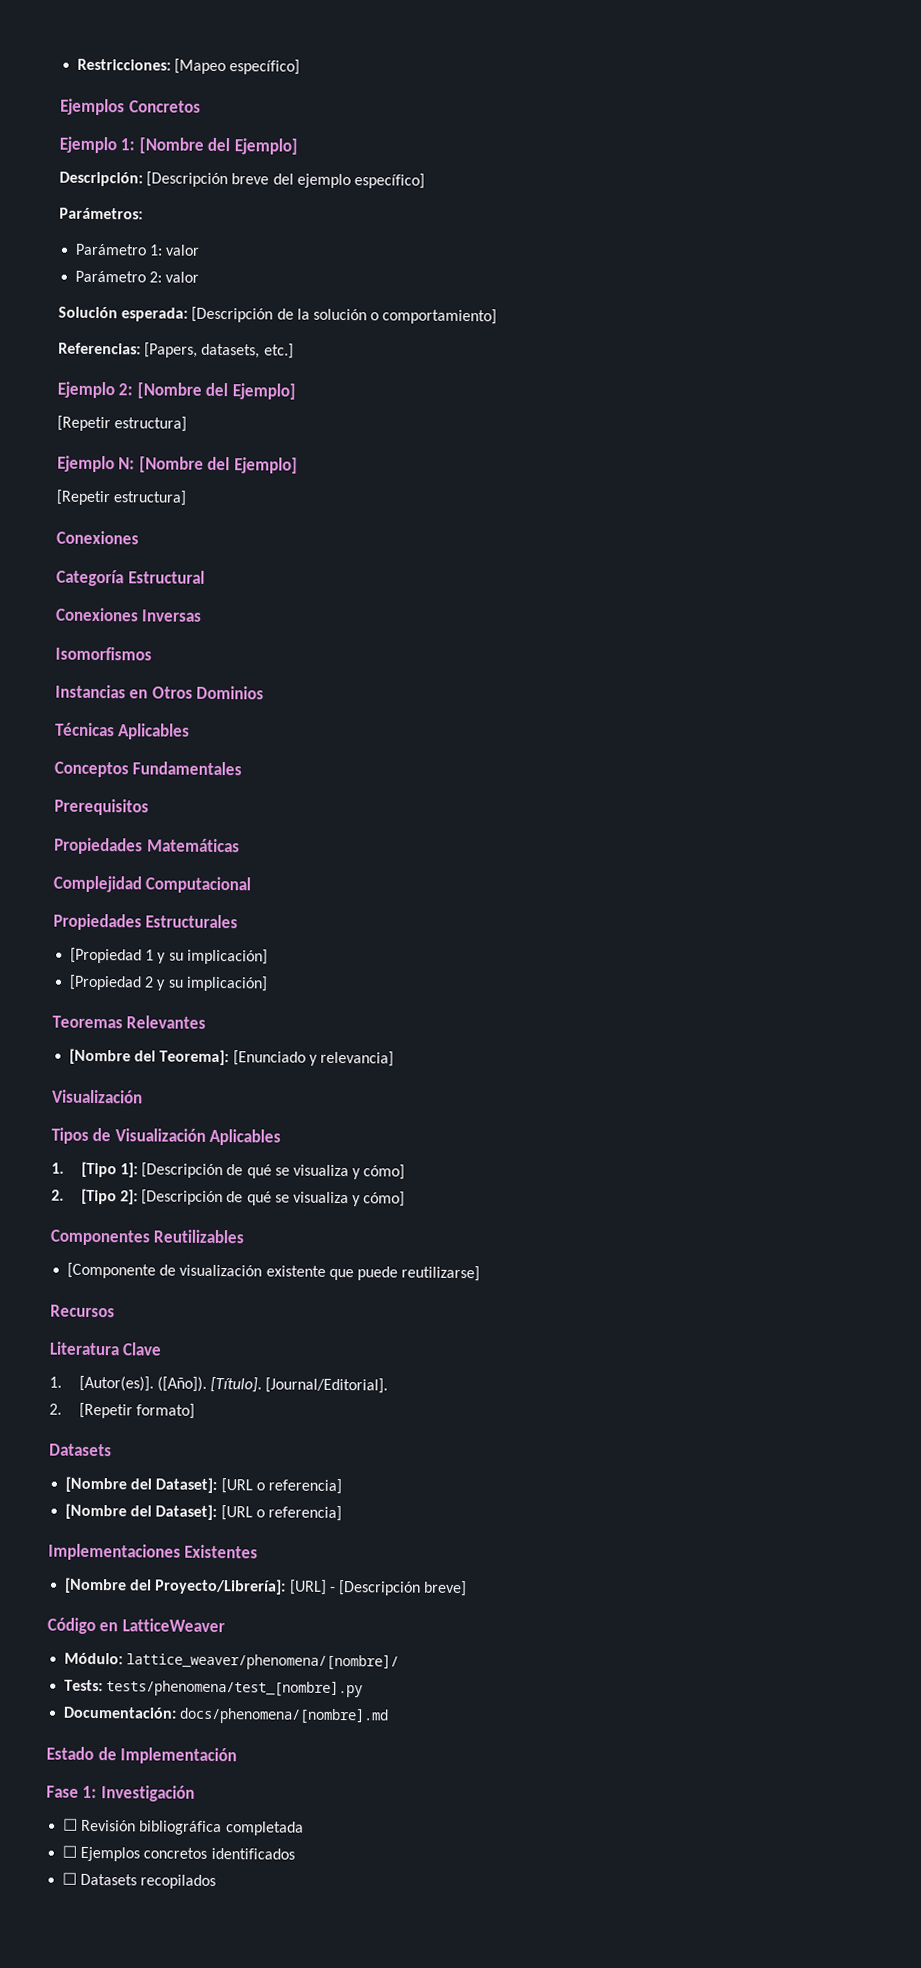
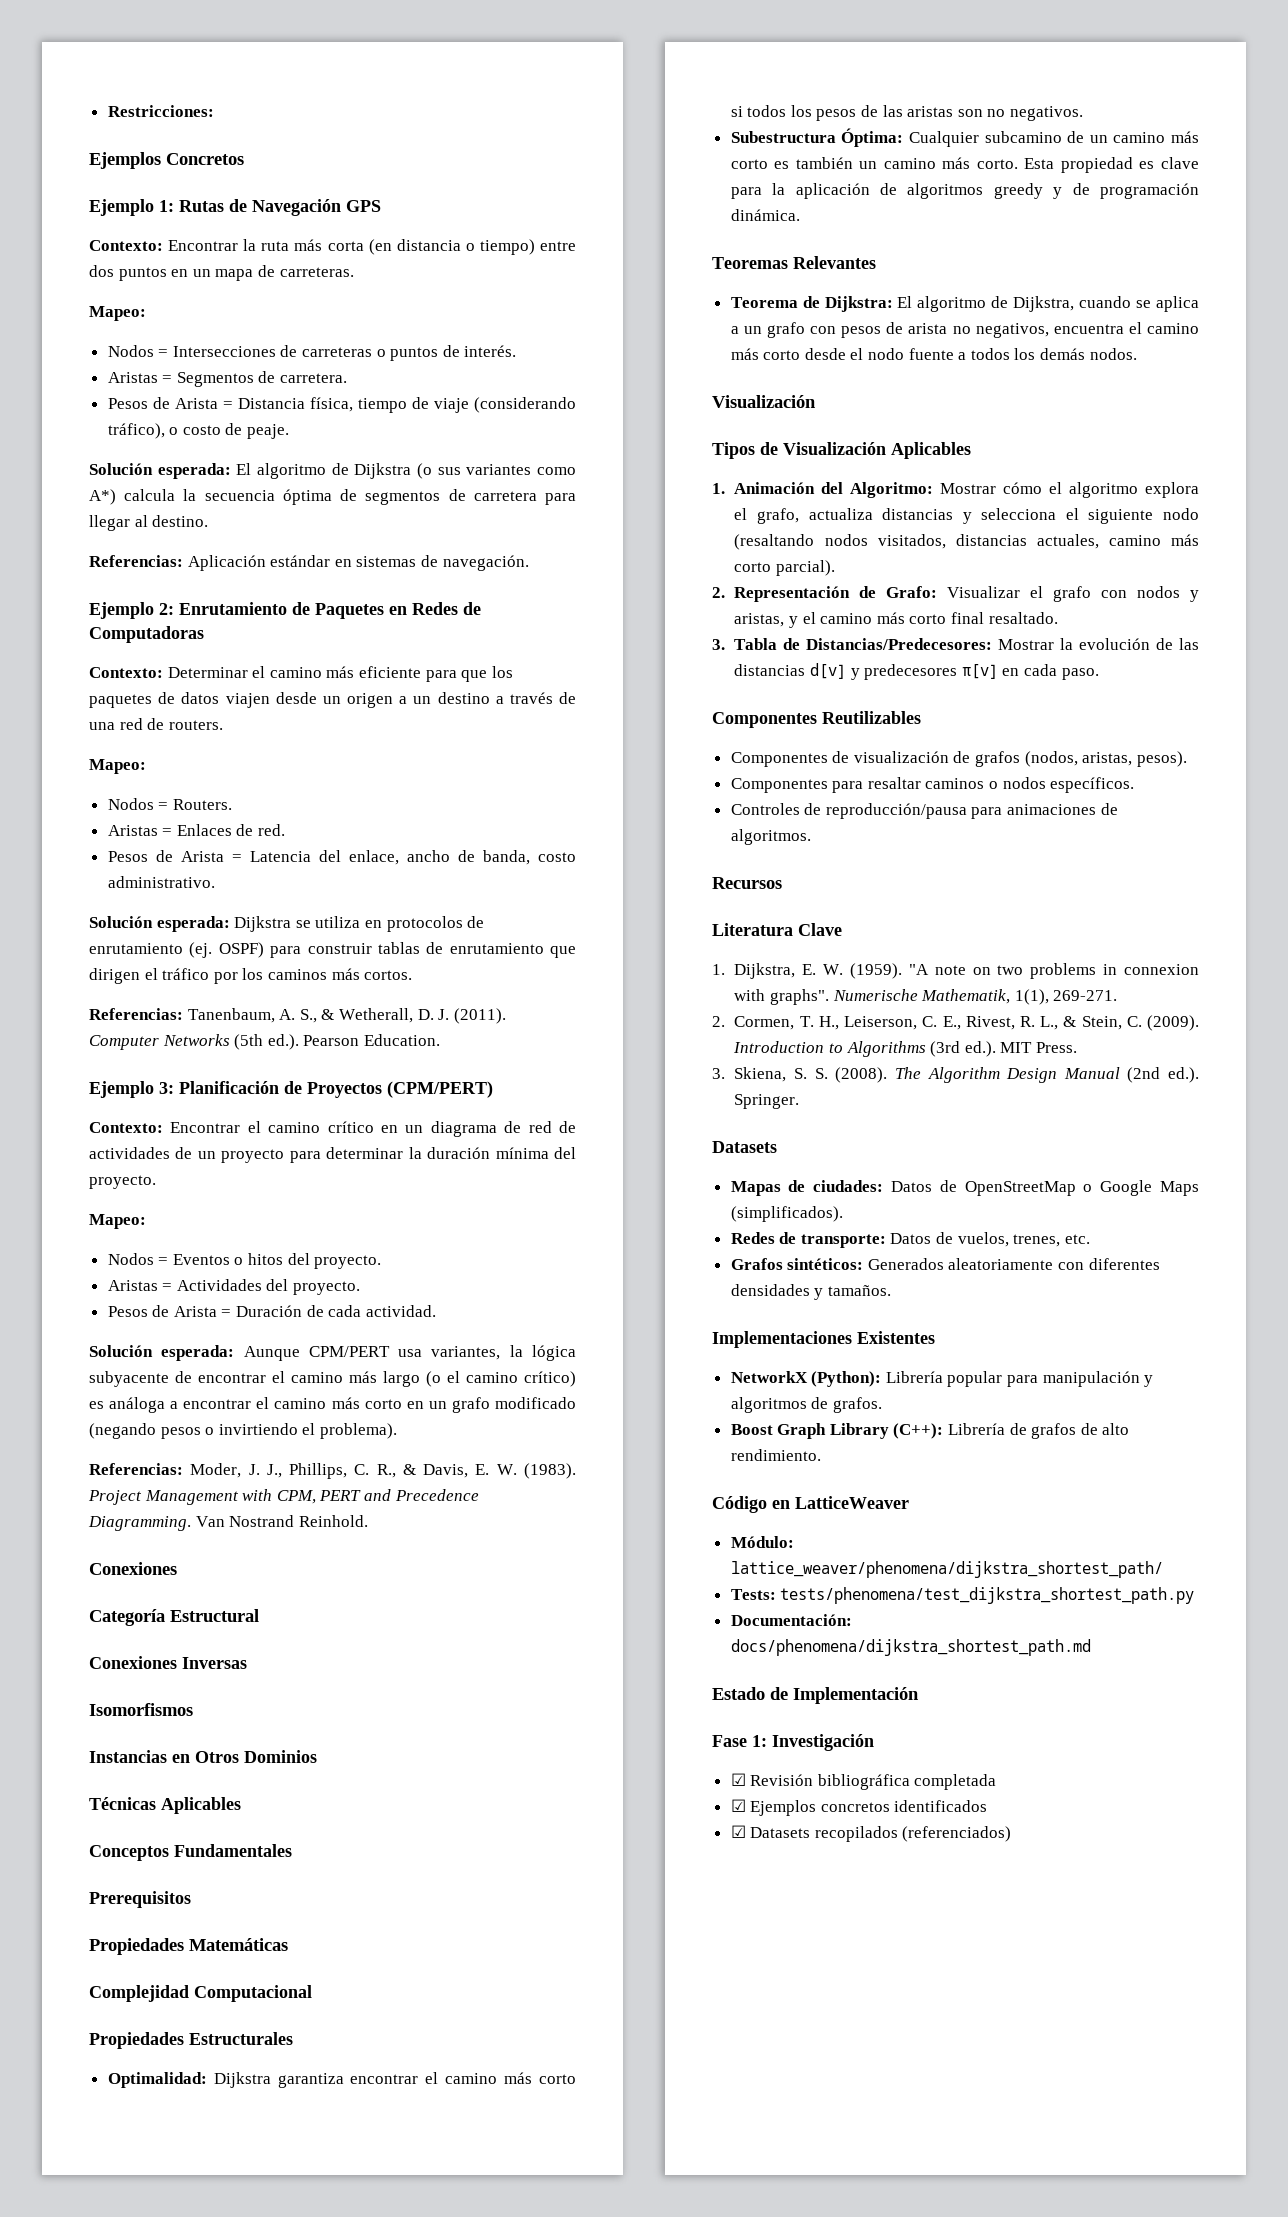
[174,58,301,75] [Mapeo específico] -> (214, 111) none
[138,137,298,155] [59,171,425,189] [59,207,143,220] [75,243,201,256] [75,270,200,283] [58,306,498,325] [58,342,294,359] [57,381,296,400] [57,415,188,432] [57,455,298,474] [56,489,188,506] [Nombre del Ejemplo] // Descripción: [Descripción breve del ejemplo específico] // Parámetros: // Parámetro 1: valor // Parámetro 2: valor // Solución esperada: [Descripción de la solución o comportamiento] // Referencias: [Papers, datasets, etc.] // Ejemplo 2: [Nombre del Ejemplo] // [Repetir estructura] // Ejemplo N: [Nombre del Ejemplo] // [Repetir estructura] -> [179,199,381,216] [89,239,577,255] [89,265,354,281] [89,306,146,321] [107,345,517,361] [107,371,348,387] [107,397,577,413] [107,423,290,439] [89,463,576,479] [89,489,576,505] [89,515,209,531] [89,555,529,571] [89,602,481,619] [89,626,204,643] [89,666,513,682] [89,692,576,708] [89,718,223,730] [89,759,146,774] [107,798,232,810] [107,824,286,836] [107,850,576,865] [107,876,215,888] [89,916,485,932] [89,942,576,958] [89,968,413,984] [89,1008,506,1024] [89,1034,440,1050] [89,1081,493,1098] [89,1121,576,1137] [89,1147,577,1163] [89,1175,156,1189] [89,1214,146,1229] [107,1253,382,1269] [107,1279,361,1295] [107,1305,436,1317] [89,1345,576,1361] [89,1371,576,1387] [89,1397,576,1413] [89,1423,397,1439] [89,1463,576,1479] [88,1489,479,1505] [88,1515,368,1531] Rutas de Navegación GPS // Contexto: Encontrar la ruta más corta (en distancia o tiempo) entre dos puntos en un mapa de carreteras. // Mapeo: // Nodos = Intersecciones de carreteras o puntos de interés. // Aristas = Segmentos de carretera. // Pesos de Arista = Distancia física, tiempo de viaje (considerando tráfico), o costo de peaje. // Solución esperada: El algoritmo de Dijkstra (o sus variantes como A*) calcula la secuencia óptima de segmentos de carretera para llegar al destino. // Referencias: Aplicación estándar en sistemas de navegación. // Ejemplo 2: Enrutamiento de Paquetes en Redes de Computadoras // Contexto: Determinar el camino más eficiente para que los paquetes de datos viajen desde un origen a un destino a través de una red de routers. // Mapeo: // Nodos = Routers. // Aristas = Enlaces de red. // Pesos de Arista = Latencia del enlace, ancho de banda, costo administrativo. // Solución esperada: Dijkstra se utiliza en protocolos de enrutamiento (ej. OSPF) para construir tablas de enrutamiento que dirigen el tráfico por los caminos más cortos. // Referencias: Tanenbaum, A. S., & Wetherall, D. J. (2011). Computer Networks (5th ed.). Pearson Education. // Ejemplo 3: Planificación de Proyectos (CPM/PERT) // Contexto: Encontrar el camino crítico en un diagrama de red de actividades de un proyecto para determinar la duración mínima del proyecto. // Mapeo: // Nodos = Eventos o hitos del proyecto. // Aristas = Actividades del proyecto. // Pesos de Arista = Duración de cada actividad. // Solución esperada: Aunque CPM/PERT usa variantes, la lógica subyacente de encontrar el camino más largo (o el camino crítico) es análoga a encontrar el camino más corto en un grafo modificado (negando pesos o invirtiendo el problema). // Referencias: Moder, J. J., Phillips, C. R., & Davis, E. W. (1983). Project Management with CPM, PERT and Precedence Diagramming. Van Nostrand Reinhold.
[70,947,268,965] [69,974,268,992] [52,1015,207,1029] [69,1048,394,1067] [Propiedad 1 y su implicación] // [Propiedad 2 y su implicación] // Teoremas Relevantes // [Nombre del Teorema]: [Enunciado y relevancia] -> [107,2072,576,2088] [730,105,1084,121] [730,128,1199,147] [730,157,1199,173] [730,183,1199,199] [730,209,800,221] [712,256,876,269] [730,296,1199,312] [730,322,1199,338] [730,348,1137,360] Optimalidad: Dijkstra garantiza encontrar el camino más corto si todos los pesos de las aristas son no negativos. // Subestructura Óptima: Cualquier subcamino de un camino más corto es también un camino más corto. Esta propiedad es clave para la aplicación de algoritmos greedy y de programación dinámica. // Teoremas Relevantes // Teorema de Dijkstra: El algoritmo de Dijkstra, cuando se aplica a un grafo con pesos de arista no negativos, encuentra el camino más corto desde el nodo fuente a todos los demás nodos.
[80,1161,406,1180] [51,1188,406,1207] [Tipo 1]: [Descripción de qué se visualiza y cómo] // 2. [Tipo 2]: [Descripción de qué se visualiza y cómo] -> [734,482,1199,498] [734,508,1199,524] [734,534,1199,550] [734,560,836,576] [712,586,1199,602] [734,612,1058,628] [712,638,1199,650] [734,663,1099,680] Animación del Algoritmo: Mostrar cómo el algoritmo explora el grafo, actualiza distancias y selecciona el siguiente nodo (resaltando nodos visitados, distancias actuales, camino más corto parcial). // 2. Representación de Grafo: Visualizar el grafo con nodos y aristas, y el camino más corto final resaltado. // 3. Tabla de Distancias/Predecesores: Mostrar la evolución de las distancias d[v] y predecesores π[v] en cada paso.
[67,1262,157,1279] [Componente -> [730,752,828,767] Componentes
[265,1265,481,1282] [50,1304,115,1318] [49,1341,163,1356] [49,1375,389,1394] [49,1402,196,1419] [49,1443,112,1457] [65,1476,342,1495] [65,1503,342,1522] [48,1543,259,1561] [64,1577,468,1597] existente que puede reutilizarse] // Recursos // Literatura Clave // 1. [Autor(es)]. ([Año]). [Título]. [Journal/Editorial]. // 2. [Repetir formato] // Datasets // [Nombre del Dataset]: [URL o referencia] // [Nombre del Dataset]: [URL o referencia] // Implementaciones Existentes // [Nombre del Proyecto/Librería]: [URL] - [Descripción breve] -> [953,751,1187,767] [730,777,1135,793] [730,803,1118,819] [730,829,811,845] [712,877,782,889] [712,923,842,936] [712,963,1199,979] [734,989,1118,1005] [712,1015,1199,1031] [733,1041,1078,1057] [712,1067,1199,1083] [734,1094,800,1109] [712,1141,777,1153] [730,1180,1199,1196] [730,1206,843,1222] [730,1232,1090,1248] [730,1258,1160,1270] [730,1284,891,1300] [712,1331,935,1348] [730,1371,1154,1387] [730,1397,882,1413] [730,1423,1130,1439] [730,1449,821,1461] de grafos (nodos, aristas, pesos). // Componentes para resaltar caminos o nodos específicos. // Controles de reproducción/pausa para animaciones de algoritmos. // Recursos // Literatura Clave // 1. Dijkstra, E. W. (1959). "A note on two problems in connexion with graphs". Numerische Mathematik, 1(1), 269-271. // 2. Cormen, T. H., Leiserson, C. E., Rivest, R. L., & Stein, C. (2009). Introduction to Algorithms (3rd ed.). MIT Press. // 3. Skiena, S. S. (2008). The Algorithm Design Manual (2nd ed.). Springer. // Datasets // Mapas de ciudades: Datos de OpenStreetMap o Google Maps (simplificados). // Redes de transporte: Datos de vuelos, trenes, etc. // Grafos sintéticos: Generados aleatoriamente con diferentes densidades y tamaños. // Implementaciones Existentes // NetworkX (Python): Librería popular para manipulación y algoritmos de grafos. // Boost Graph Library (C++): Librería de grafos de alto rendimiento.
[126,1652,400,1671] lattice_weaver/phenomena/[nombre]/ -> [730,1561,1163,1578] lattice_weaver/phenomena/dijkstra_shortest_path/
[106,1679,364,1698] tests/phenomena/test_[nombre].py -> [780,1587,1195,1604] tests/phenomena/test_dijkstra_shortest_path.py
[179,1706,390,1725] docs/phenomena/[nombre].md -> [730,1639,1091,1656] docs/phenomena/dijkstra_shortest_path.md
[63,1818,79,1831] ☐ -> [730,1773,746,1786] ☑
[62,1845,78,1858] ☐ -> [730,1799,746,1812] ☑
[62,1872,78,1885] ☐ -> [730,1825,746,1838] ☑
(217, 1882) none -> [902,1826,1012,1842] (referenciados)

